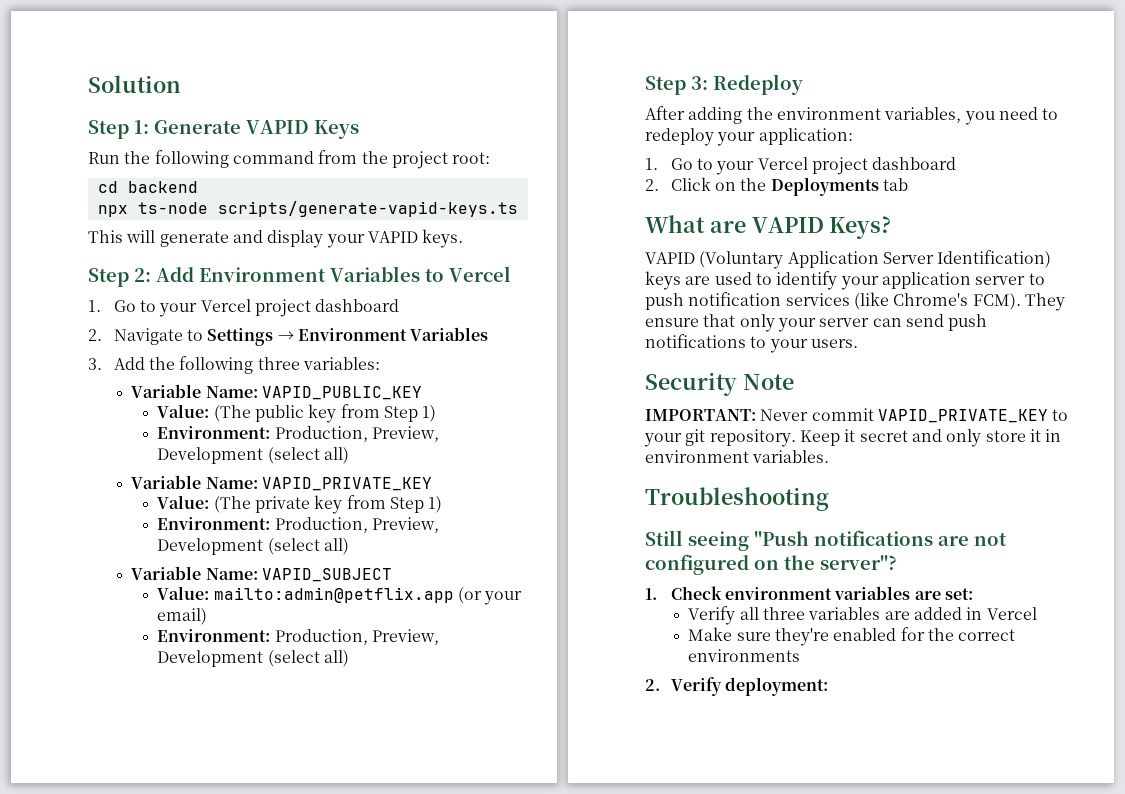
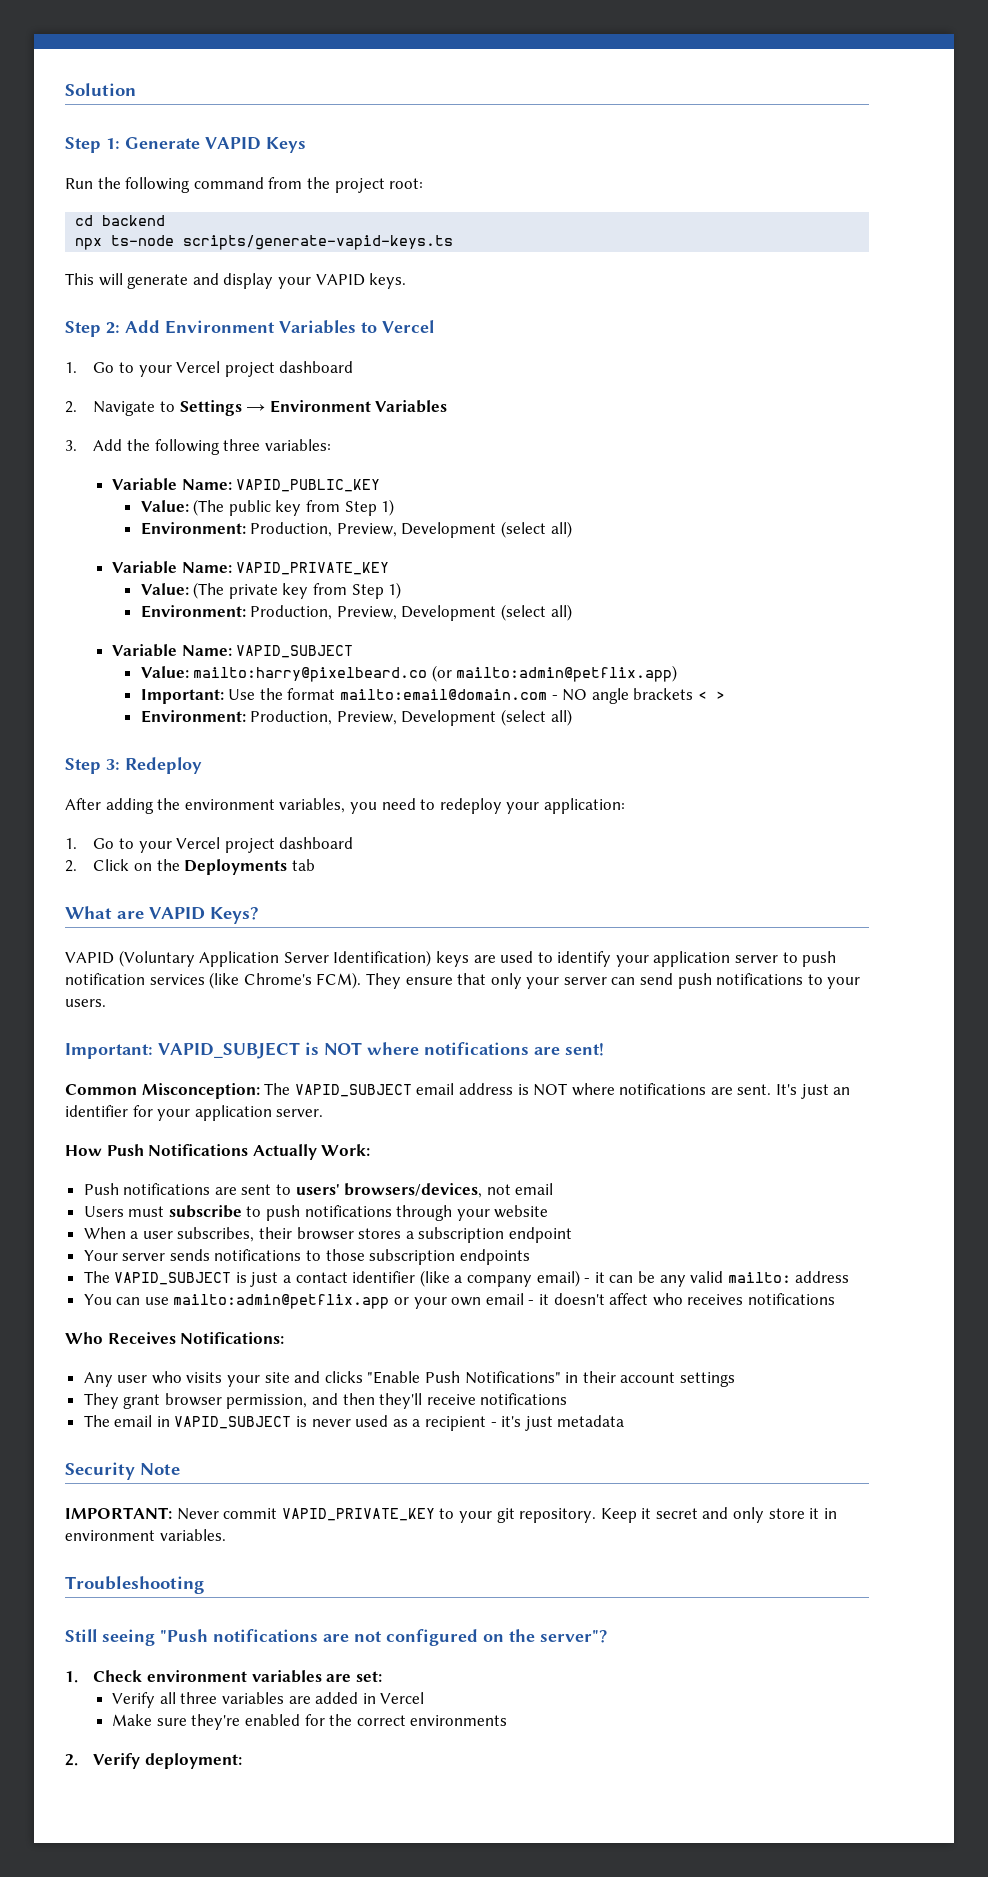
[213,587,523,605] [157,608,208,625] mailto:admin@petflix.app (or your email) -> [193,665,678,682] [140,688,725,704] mailto:harry@pixelbeard.co (or mailto:admin@petflix.app) // Important: Use the format mailto:email@domain.com - NO angle brackets < >
(858, 343) none -> [65,1042,604,1059] [65,1083,851,1099] [65,1105,324,1121] [65,1144,371,1160] [83,1183,554,1198] [83,1205,549,1221] [83,1227,573,1243] [83,1249,530,1265] [83,1270,850,1287] [83,1293,835,1309] [65,1332,285,1344] [83,1371,735,1387] [83,1393,568,1409] [83,1415,625,1431] // Important: VAPID_SUBJECT is NOT where notifications are sent! // Common Misconception: The VAPID_SUBJECT email address is NOT where notifications are sent. It's just an identifier for your application server. // How Push Notifications Actually Work: // Push notifications are sent to users' browsers/devices, not email // Users must subscribe to push notifications through your website // When a user subscribes, their browser stores a subscription endpoint // Your server sends notifications to those subscription endpoints // The VAPID_SUBJECT is just a contact identifier (like a company email) - it can be any valid mailto: address // You can use mailto:admin@petflix.app or your own email - it doesn't affect who receives notifications // Who Receives Notifications: // Any user who visits your site and clicks "Enable Push Notifications" in their account settings // They grant browser permission, and then they'll receive notifications // The email in VAPID_SUBJECT is never used as a recipient - it's just metadata

